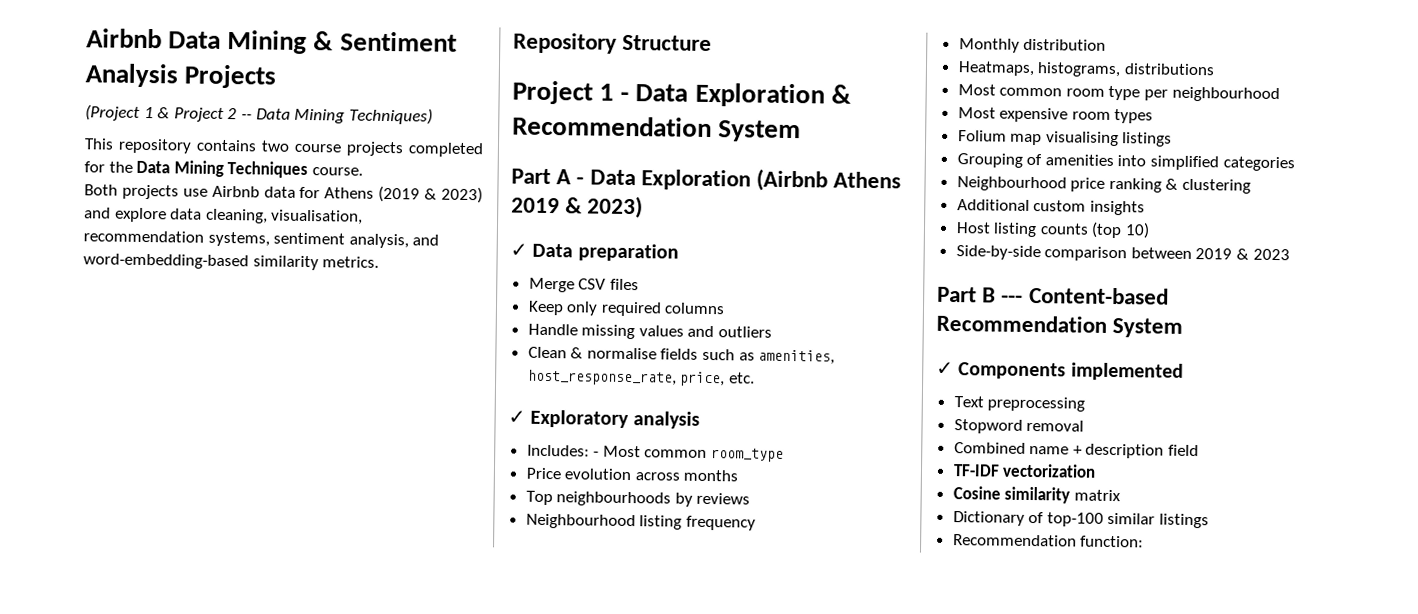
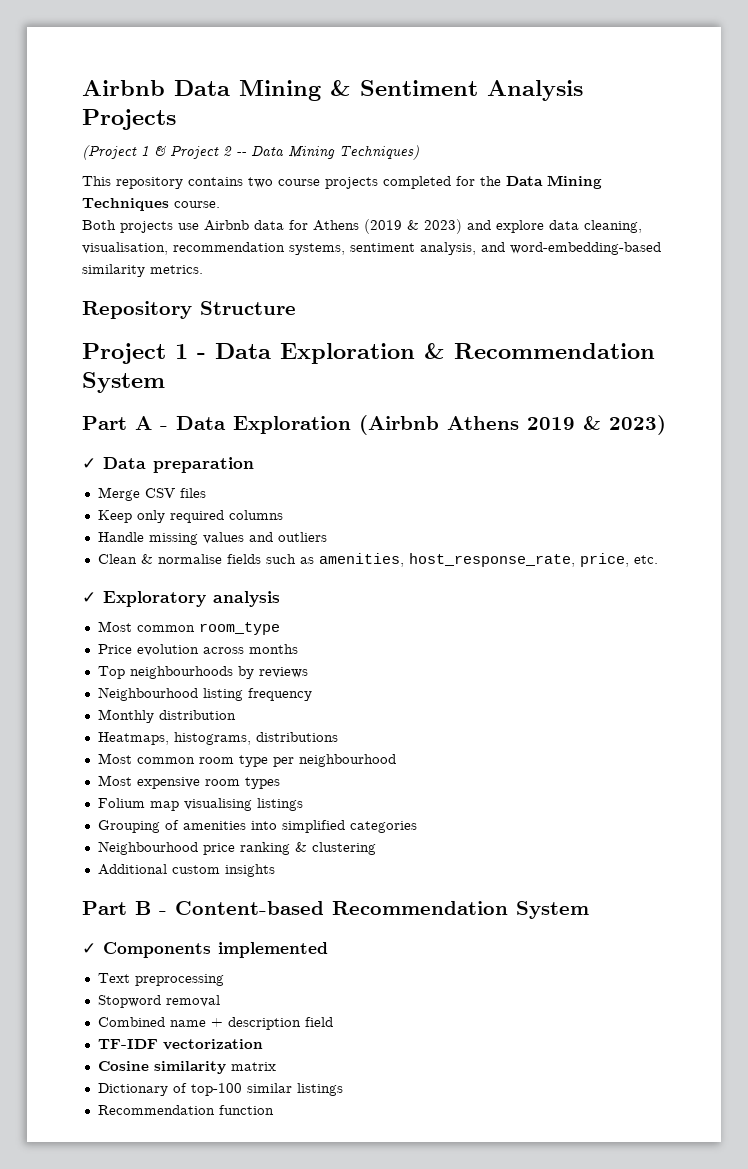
[526,444,600,457] Includes: - -> (280, 599) none
[955,221,1151,239] [955,245,1290,262] // Host listing counts (top 10) // Side-by-side comparison between 2019 & 2023 -> (275, 870) none
[1001,294,1024,303] --- -> [159,911,167,915] -
[1080,535,1145,548] function: -> [218,1105,274,1115] function

